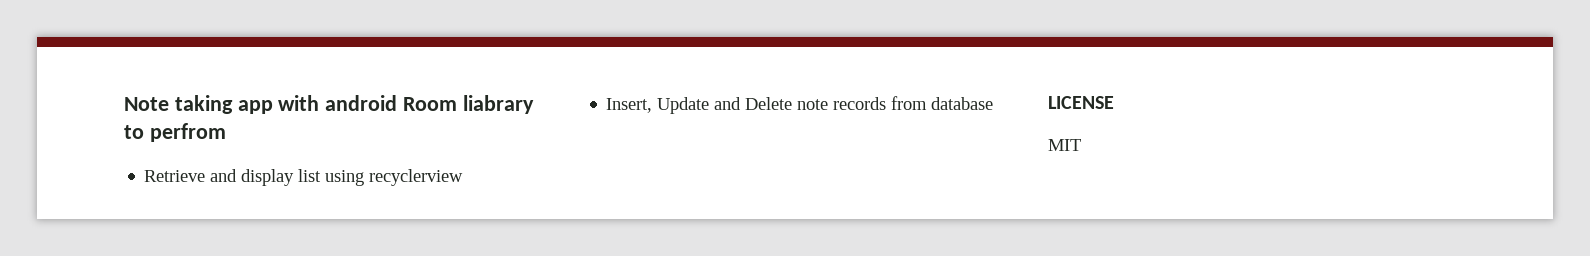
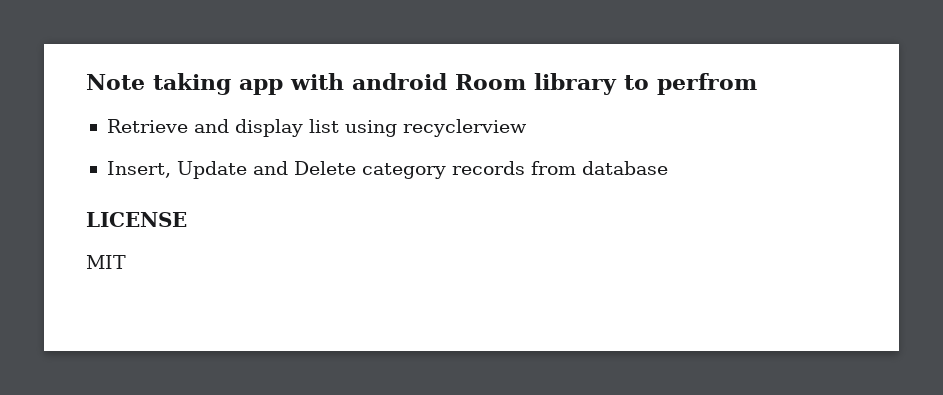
[462,95,534,114] liabrary -> [534,73,617,95] library
[797,99,829,110] note -> [361,163,446,179] category

